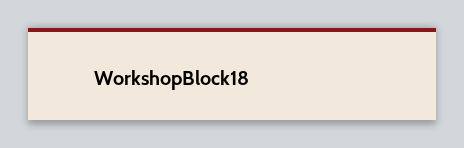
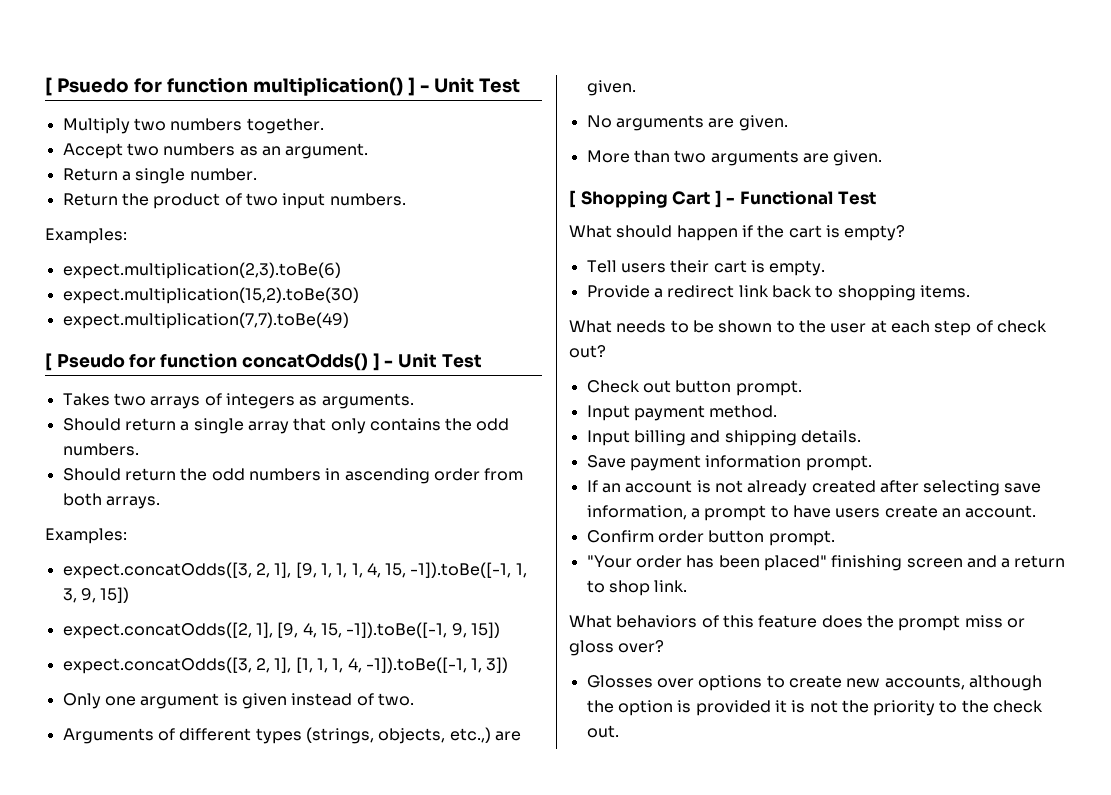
[94,70,249,90] WorkshopBlock18 -> [45,77,520,96] [62,118,324,134] [62,143,369,159] [62,168,257,184] [62,193,406,209] [45,228,127,244] [62,262,341,279] [62,287,359,304] [62,312,349,329] [45,353,482,371] [62,393,414,409] [62,418,510,434] [62,443,139,456] [62,468,524,484] [62,493,160,509] [45,528,127,544] [62,562,527,579] [62,587,130,603] [62,622,500,639] [62,657,509,674] [62,693,414,709] [62,727,521,744] [586,80,636,96] [586,115,788,131] [586,150,883,166] [569,190,876,208] [569,225,906,241] [586,260,826,276] [586,285,970,301] [569,320,1047,336] [569,345,606,358] [586,380,802,396] [586,405,778,421] [586,430,861,446] [586,455,872,471] [586,480,1042,496] [586,505,1037,521] [586,530,835,546] [586,555,1066,571] [586,580,688,596] [569,615,1025,631] [569,640,665,656] [586,675,1042,691] [586,700,1044,716] [586,725,619,738] [ Psuedo for function multiplication() ] - Unit Test // Multiply two numbers together. // Accept two numbers as an argument. // Return a single number. // Return the product of two input numbers. // Examples: // expect.multiplication(2,3).toBe(6) // expect.multiplication(15,2).toBe(30) // expect.multiplication(7,7).toBe(49) // [ Pseudo for function concatOdds() ] - Unit Test // Takes two arrays of integers as arguments. // Should return a single array that only contains the odd numbers. // Should return the odd numbers in ascending order from both arrays. // Examples: // expect.concatOdds([3, 2, 1], [9, 1, 1, 1, 4, 15, -1]).toBe([-1, 1, 3, 9, 15]) // expect.concatOdds([2, 1], [9, 4, 15, -1]).toBe([-1, 9, 15]) // expect.concatOdds([3, 2, 1], [1, 1, 1, 4, -1]).toBe([-1, 1, 3]) // Only one argument is given instead of two. // Arguments of different types (strings, objects, etc.,) are given. // No arguments are given. // More than two arguments are given. // [ Shopping Cart ] - Functional Test // What should happen if the cart is empty? // Tell users their cart is empty. // Provide a redirect link back to shopping items. // What needs to be shown to the user at each step of check out? // Check out button prompt. // Input payment method. // Input billing and shipping details. // Save payment information prompt. // If an account is not already created after selecting save information, a prompt to have users create an account. // Confirm order button prompt. // "Your order has been placed" finishing screen and a return to shop link. // What behaviors of this feature does the prompt miss or gloss over? // Glosses over options to create new accounts, although the option is provided it is not the priority to the check out.

